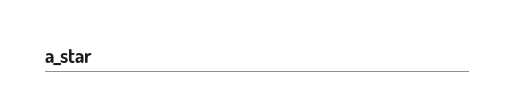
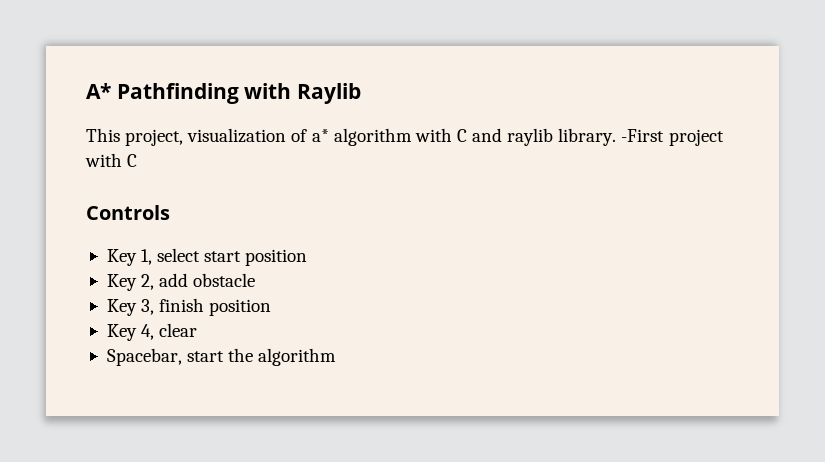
[45,49,92,66] a_star -> [86,83,362,104] [86,128,724,146] [85,153,138,167] [86,205,170,220] [106,248,308,266] [106,273,256,291] [106,298,272,316] [106,323,198,341] [106,348,337,366] A* Pathfinding with Raylib // This project, visualization of a* algorithm with C and raylib library. -First project with C // Controls // Key 1, select start position // Key 2, add obstacle // Key 3, finish position // Key 4, clear // Spacebar, start the algorithm

